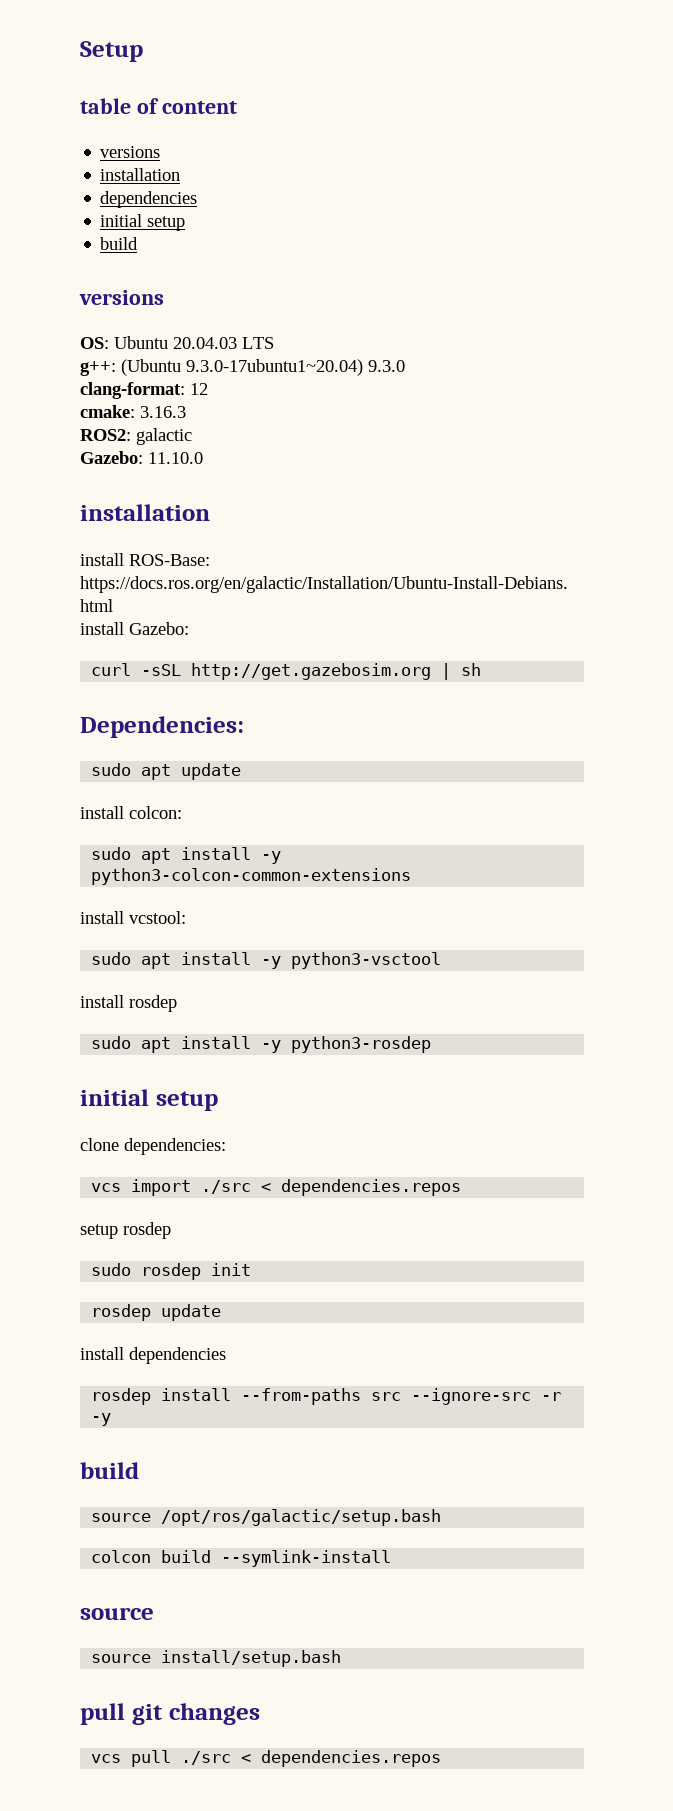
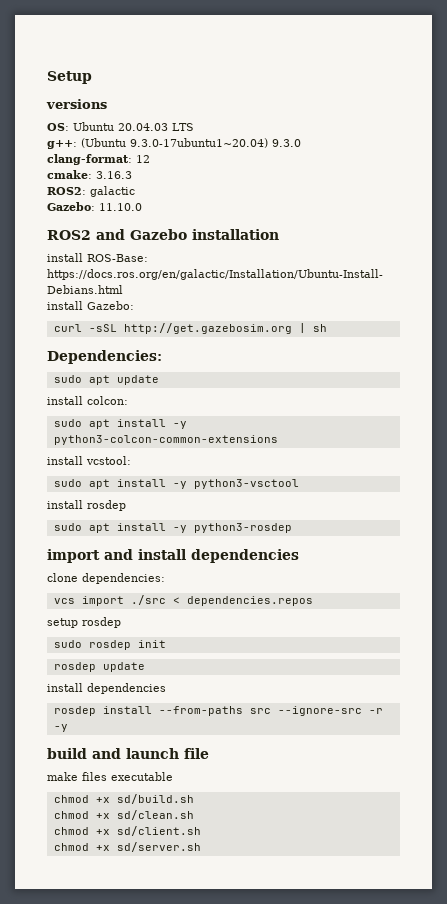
[80,98,237,114] [100,146,161,158] [100,168,181,181] [100,191,198,208] [100,214,186,231] [100,237,139,250] // table of content // versions // installation // dependencies // initial setup // build -> (92, 77) none
(203, 458) none -> [47,229,187,240] ROS2 and Gazebo
[80,1089,218,1111] initial setup -> [47,549,299,563] import and install dependencies
[91,1509,442,1526] [91,1550,392,1567] [80,1607,154,1620] [91,1650,342,1667] [80,1703,260,1725] [91,1750,442,1767] // source /opt/ros/galactic/setup.bash // colcon build --symlink-install // source // source install/setup.bash // pull git changes // vcs pull ./src < dependencies.repos -> [92,748,209,759] [47,772,173,781] [53,794,194,804] [53,810,194,820] [53,826,201,836] [53,842,201,852] and launch file // make files executable // chmod +x sd/build.sh // chmod +x sd/clean.sh // chmod +x sd/client.sh // chmod +x sd/server.sh

